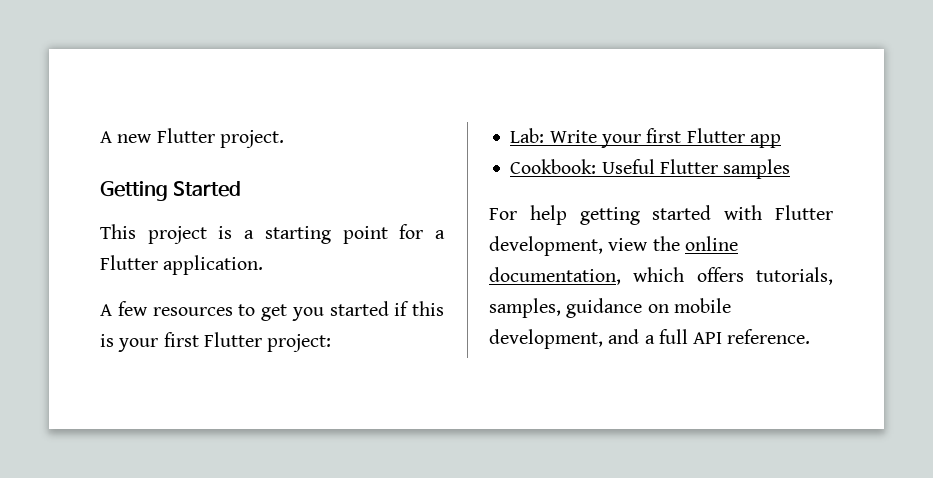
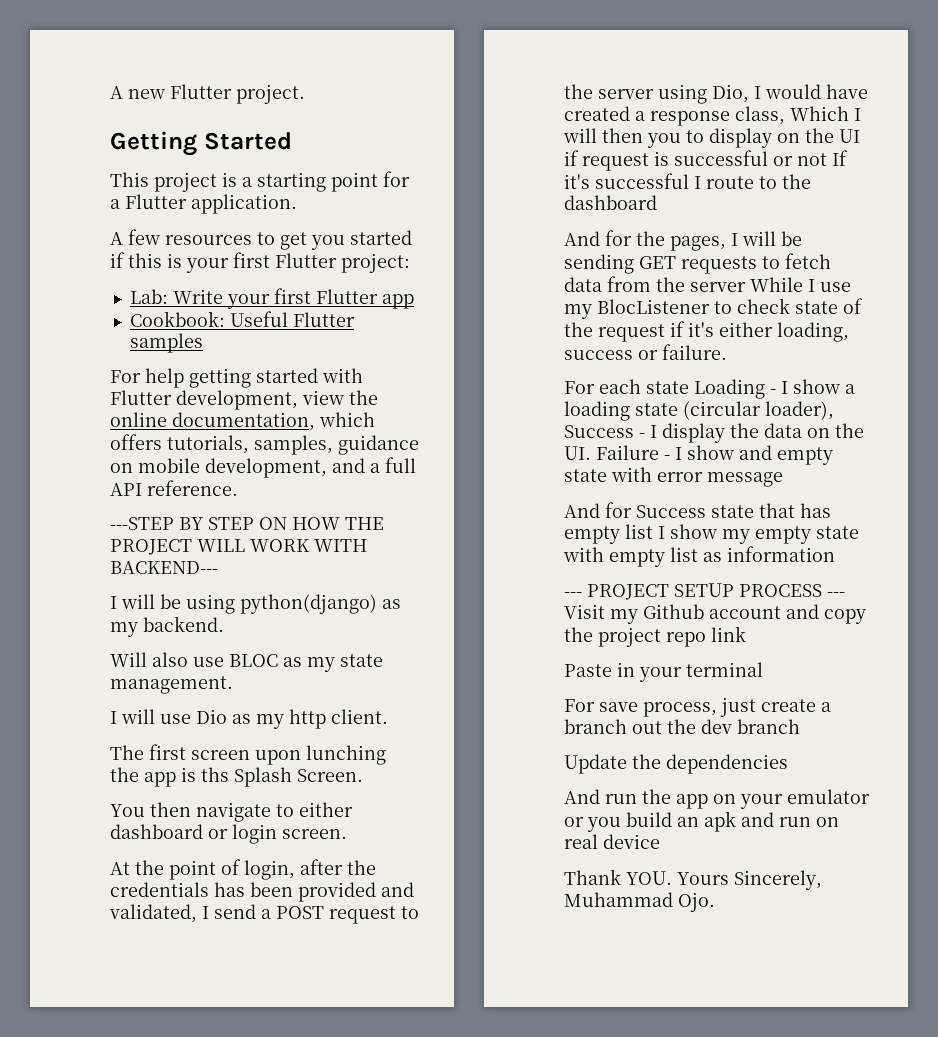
(811, 336) none -> [110,517,384,530] [110,539,367,555] [110,561,218,574] [110,594,401,614] [110,616,224,637] [110,652,383,672] [110,676,233,694] [110,709,388,729] [110,744,386,765] [110,767,363,787] [110,802,353,822] [110,824,347,844] [110,859,376,880] [110,882,414,902] [109,904,419,924] [564,84,868,104] [564,106,861,126] [563,128,860,148] [564,150,848,171] [564,173,811,189] [564,195,657,210] [564,230,802,251] [564,253,831,274] [564,276,851,292] [564,298,863,319] [564,321,849,342] [564,344,727,360] [564,379,855,399] [564,401,834,421] [564,423,864,443] [564,445,833,465] [564,467,783,487] [564,502,831,518] [564,524,859,544] [563,546,835,567] [564,583,845,600] [564,604,866,624] [564,626,746,647] [564,662,763,682] [564,697,831,717] [564,719,800,734] [564,754,788,774] [564,789,870,809] [564,811,839,832] [564,834,660,849] [564,869,822,890] [564,892,715,912] // ---STEP BY STEP ON HOW THE PROJECT WILL WORK WITH BACKEND--- // I will be using python(django) as my backend. // Will also use BLOC as my state management. // I will use Dio as my http client. // The first screen upon lunching the app is ths Splash Screen. // You then navigate to either dashboard or login screen. // At the point of login, after the credentials has been provided and validated, I send a POST request to the server using Dio, I would have created a response class, Which I will then you to display on the UI if request is successful or not If it's successful I route to the dashboard // And for the pages, I will be sending GET requests to fetch data from the server While I use my BlocListener to check state of the request if it's either loading, success or failure. // For each state Loading - I show a loading state (circular loader), Success - I display the data on the UI. Failure - I show and empty state with error message // And for Success state that has empty list I show my empty state with empty list as information // --- PROJECT SETUP PROCESS --- Visit my Github account and copy the project repo link // Paste in your terminal // For save process, just create a branch out the dev branch // Update the dependencies // And run the app on your emulator or you build an apk and run on real device // Thank YOU. Yours Sincerely, Muhammad Ojo.

